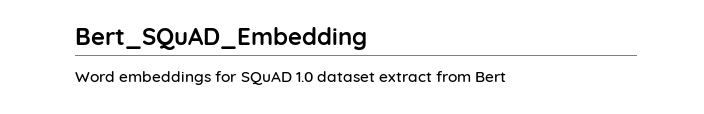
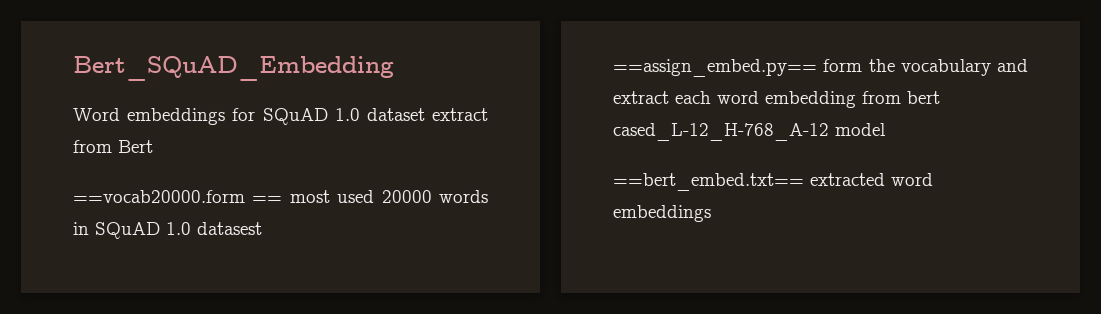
(507, 77) none -> [73,190,488,203] [73,222,262,239] [613,59,1028,77] [613,91,940,108] [613,123,886,141] [613,173,933,191] [613,205,711,222] // ==vocab20000.form == most used 20000 words in SQuAD 1.0 datasest // ==assign_embed.py== form the vocabulary and extract each word embedding from bert cased_L-12_H-768_A-12 model // ==bert_embed.txt== extracted word embeddings

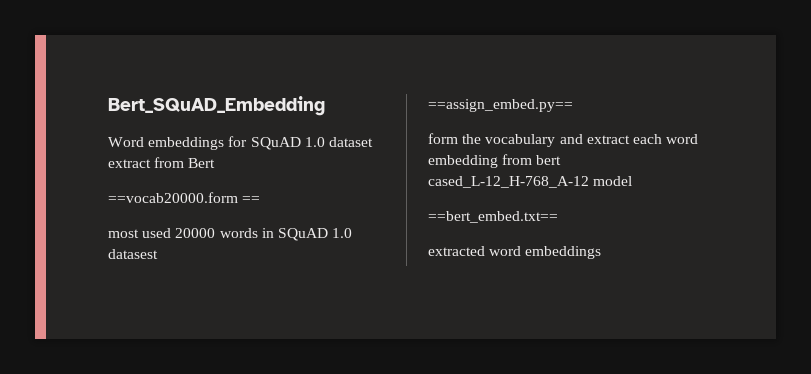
(283, 199) none -> (261, 199) //
(817, 68) none -> (573, 105) //
(804, 182) none -> (558, 217) //

